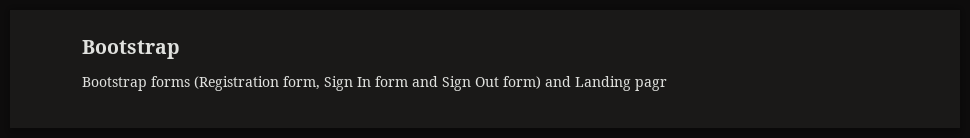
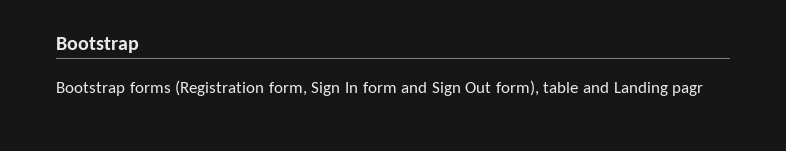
[503,76,541,89] form) -> [495,80,579,96] form), table

